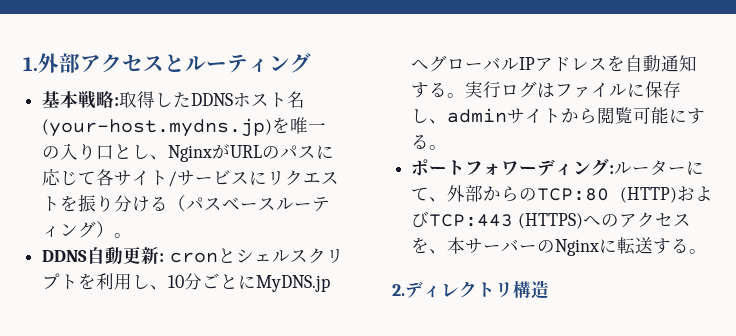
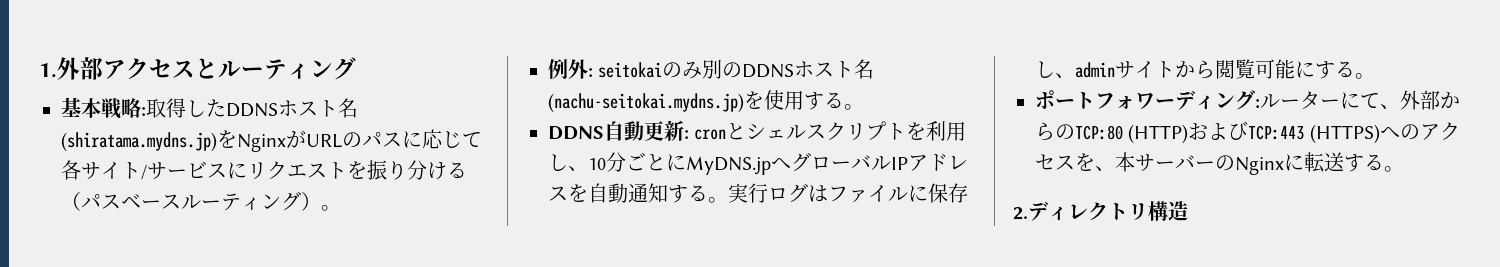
[42,117,327,137] [42,143,169,160] (your-host.mydns.jp)を唯一の入り口とし、 -> [61,130,237,152] (shiratama.mydns.jp)を
(133, 235) none -> [548,58,875,79] [548,90,864,113] // 例外: seitokaiのみ別のDDNSホスト名(nachu-seitokai.mydns.jp)を使用する。

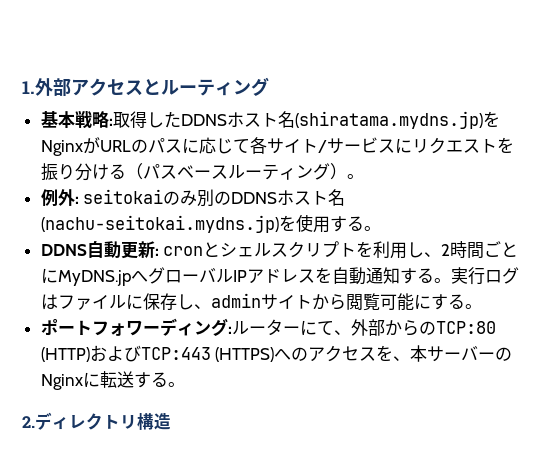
[588,152,626,172] 10分 -> [441,241,485,259] 2時間

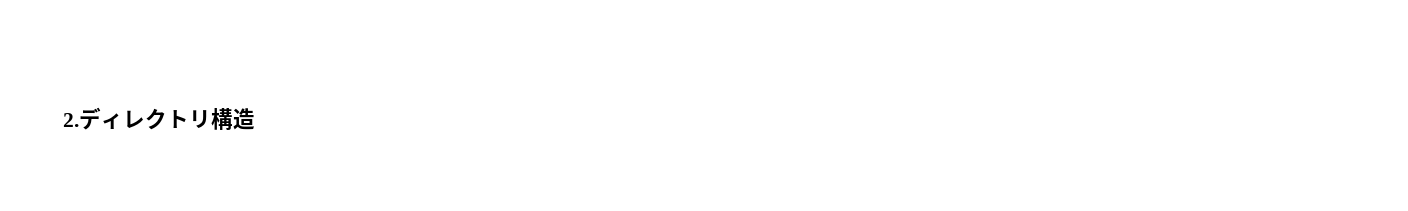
[22,77,269,97] [40,110,500,129] [40,137,514,156] [40,163,364,181] [40,189,346,207] [40,214,381,233] [40,240,519,259] [40,267,519,286] [40,293,482,311] [40,318,496,336] [40,345,513,362] [40,371,185,390] 1.外部アクセスとルーティング // 基本戦略:取得したDDNSホスト名(shiratama.mydns.jp)をNginxがURLのパスに応じて各サイト/サービスにリクエストを振り分ける（パスベースルーティング）。 // 例外: seitokaiのみ別のDDNSホスト名(nachu-seitokai.mydns.jp)を使用する。 // DDNS自動更新: cronとシェルスクリプトを利用し、2時間ごとにMyDNS.jpへグローバルIPアドレスを自動通知する。実行ログはファイルに保存し、adminサイトから閲覧可能にする。 // ポートフォワーディング:ルーターにて、外部からのTCP:80 (HTTP)およびTCP:443 (HTTPS)へのアクセスを、本サーバーのNginxに転送する。 // -> (63, 120) none

